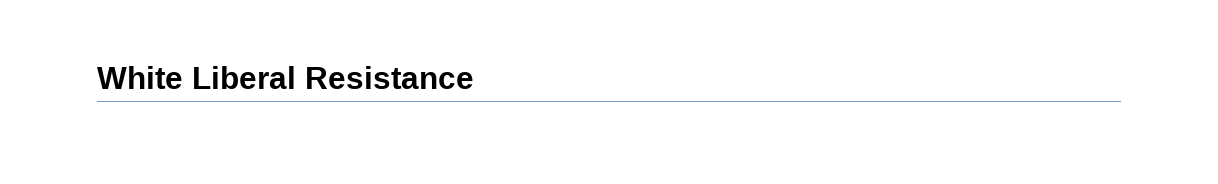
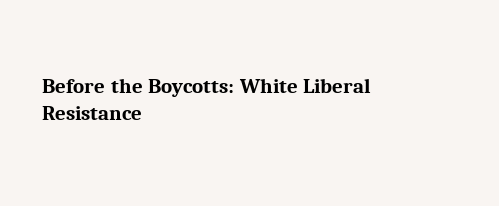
(97, 77) none -> [42,78,235,97] Before the Boycotts:

